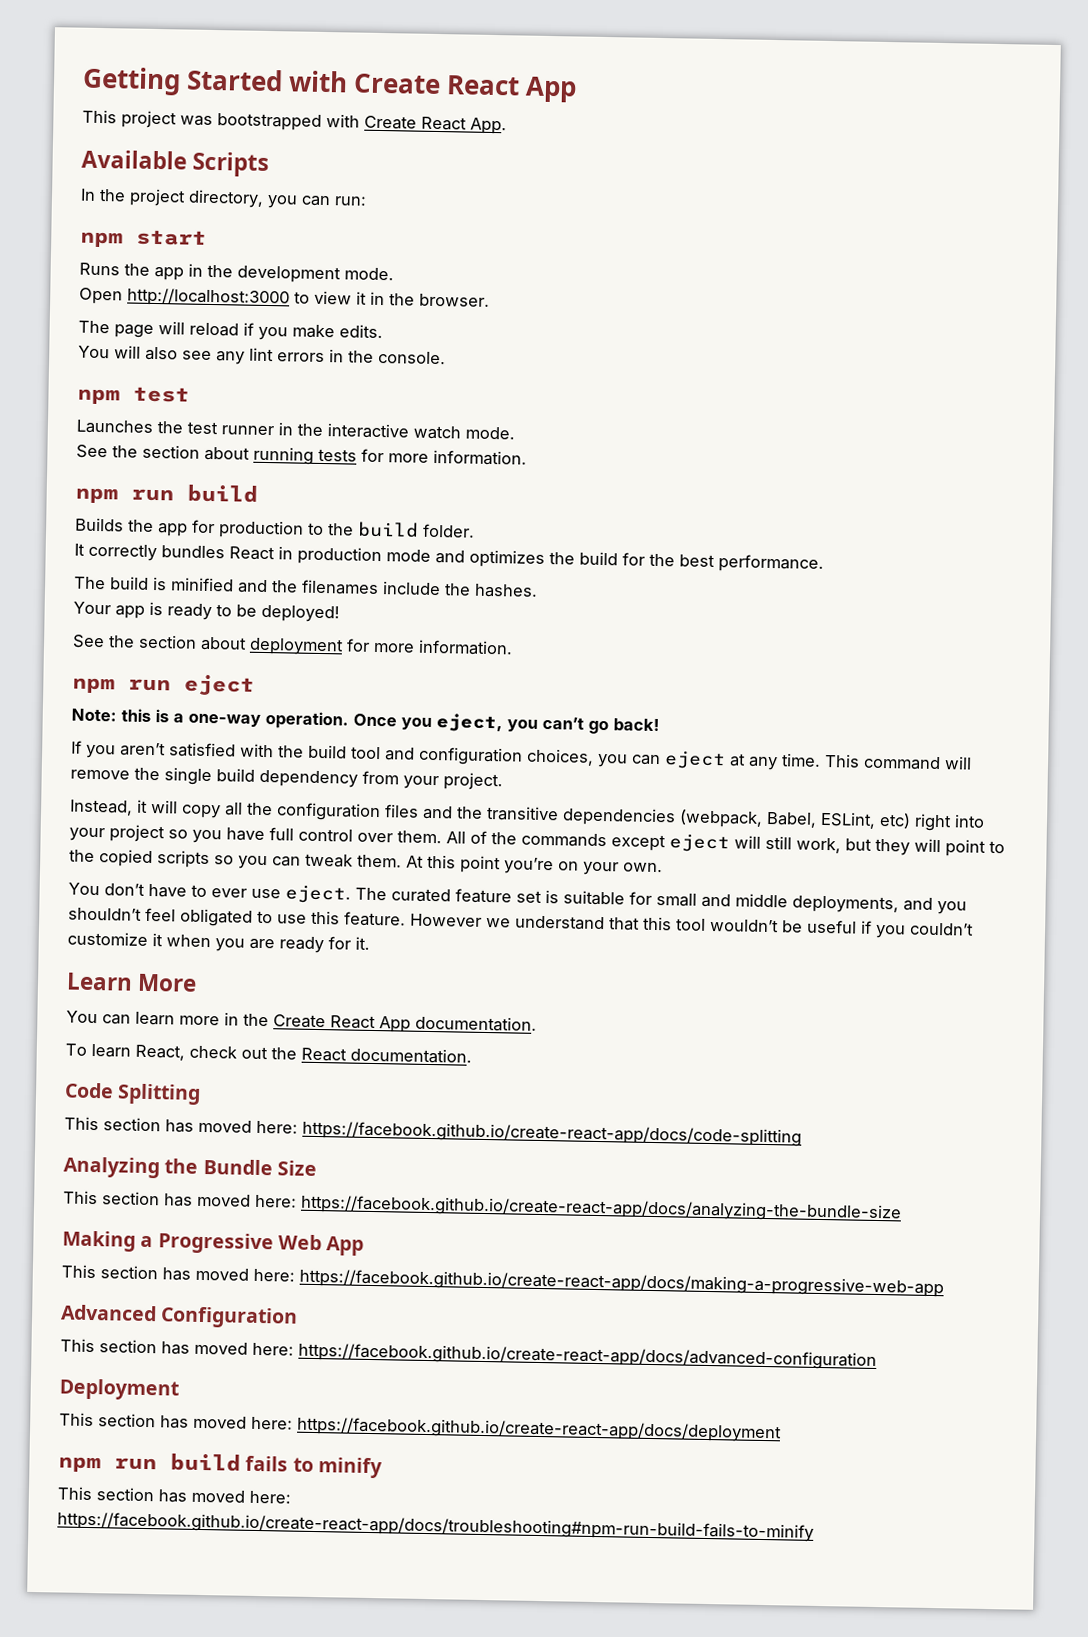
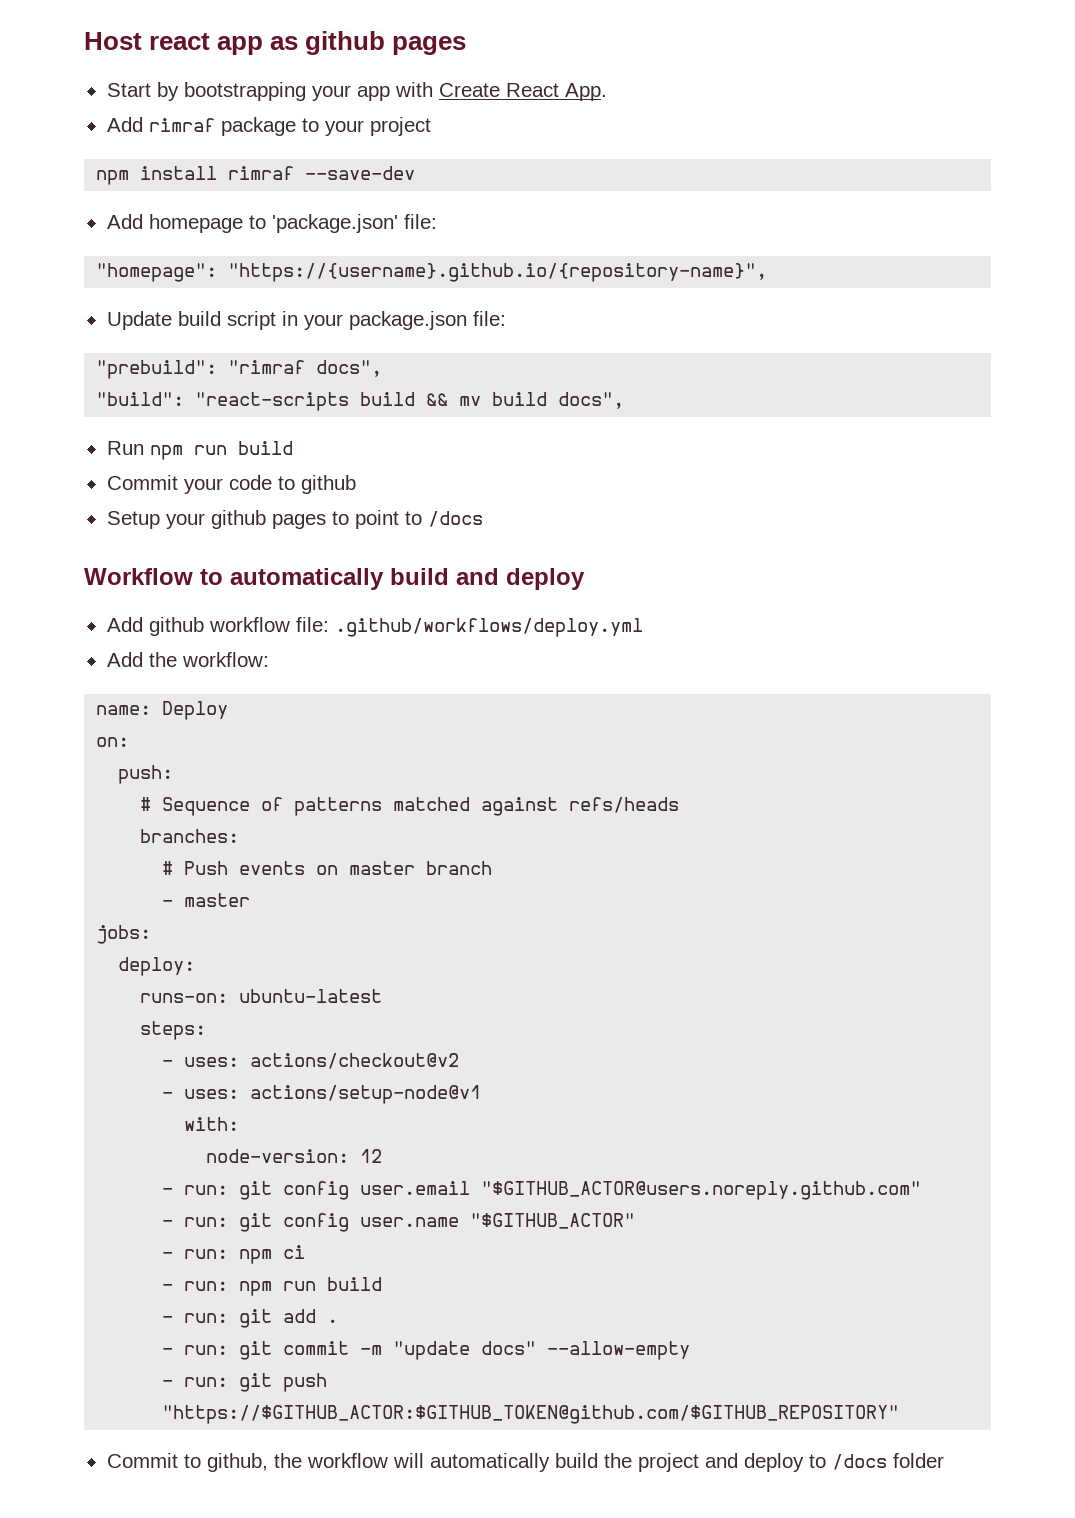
[82,66,578,103] [82,109,507,135] [81,149,270,178] [80,188,367,209] [80,229,207,248] [79,262,394,284] [79,287,490,308] [78,320,383,341] [78,345,446,365] [77,386,190,405] [76,419,515,440] [76,444,527,466] [75,484,258,504] [75,517,475,539] [74,543,824,573] [74,576,538,598] [73,601,340,623] [72,634,513,656] [72,674,255,696] [71,708,660,735] [71,740,972,771] [70,767,503,791] [69,799,985,832] [69,824,1005,857] [69,849,663,876] [68,882,967,915] [68,907,974,939] [67,931,370,954] [66,972,198,992] [66,1010,537,1033] [65,1043,472,1064] [64,1082,202,1105] [64,1116,802,1147] [63,1156,317,1179] [63,1190,902,1223] [62,1230,365,1256] [61,1264,944,1298] [61,1304,299,1329] [60,1338,877,1371] [59,1378,179,1401] [59,1412,782,1443] [58,1453,383,1479] [57,1486,291,1504] [57,1511,814,1542] Getting Started with Create React App // This project was bootstrapped with Create React App. // Available Scripts // In the project directory, you can run: // npm start // Runs the app in the development mode. // Open http://localhost:3000 to view it in the browser. // The page will reload if you make edits. // You will also see any lint errors in the console. // npm test // Launches the test runner in the interactive watch mode. // See the section about running tests for more information. // npm run build // Builds the app for production to the build folder. // It correctly bundles React in production mode and optimizes the build for the best performance. // The build is minified and the filenames include the hashes. // Your app is ready to be deployed! // See the section about deployment for more information. // npm run eject // Note: this is a one-way operation. Once you eject, you can’t go back! // If you aren’t satisfied with the build tool and configuration choices, you can eject at any time. This command will remove the single build dependency from your project. // Instead, it will copy all the configuration files and the transitive dependencies (webpack, Babel, ESLint, etc) right into your project so you have full control over them. All of the commands except eject will still work, but they will point to the copied scripts so you can tweak them. At this point you’re on your own. // You don’t have to ever use eject. The curated feature set is suitable for small and middle deployments, and you shouldn’t feel obligated to use this feature. However we understand that this tool wouldn’t be useful if you couldn’t customize it when you are ready for it. // Learn More // You can learn more in the Create React App documentation. // To learn React, check out the React documentation. // Code Splitting // This section has moved here: https://facebook.github.io/create-react-app/docs/code-splitting // Analyzing the Bundle Size // This section has moved here: https://facebook.github.io/create-react-app/docs/analyzing-the-bundle-size // Making a Progressive Web App // This section has moved here: https://facebook.github.io/create-react-app/docs/making-a-progressive-web-app // Advanced Configuration // This section has moved here: https://facebook.github.io/create-react-app/docs/advanced-configuration // Deployment // This section has moved here: https://facebook.github.io/create-react-app/docs/deployment // npm run build fails to minify // This section has moved here: https://facebook.github.io/create-react-app/docs/troubleshooting#npm-run-build-fails-to-minify -> [84,31,467,55] [106,82,607,101] [106,117,431,136] [96,166,416,185] [106,214,437,233] [96,263,768,282] [106,311,506,330] [96,360,383,379] [96,392,625,411] [106,441,293,460] [106,475,356,494] [106,510,483,529] [84,568,585,590] [106,617,643,637] [106,652,269,667] [96,701,229,720] [96,737,130,747] [118,765,174,784] [140,797,680,816] [140,829,240,843] [162,861,493,875] [162,893,251,907] [96,925,152,944] [118,957,196,976] [140,989,383,1003] [140,1021,207,1040] [162,1053,460,1069] [162,1085,482,1104] [184,1117,240,1131] [206,1149,383,1163] [162,1181,922,1200] [162,1213,636,1232] [162,1245,306,1264] [162,1277,383,1296] [162,1309,339,1328] [162,1341,691,1360] [162,1373,328,1392] [162,1405,900,1424] [106,1453,944,1472] Host react app as github pages // Start by bootstrapping your app with Create React App. // Add rimraf package to your project // npm install rimraf --save-dev // Add homepage to 'package.json' file: // "homepage": "https://{username}.github.io/{repository-name}", // Update build script in your package.json file: // "prebuild": "rimraf docs", // "build": "react-scripts build && mv build docs", // Run npm run build // Commit your code to github // Setup your github pages to point to /docs // Workflow to automatically build and deploy // Add github workflow file: .github/workflows/deploy.yml // Add the workflow: // name: Deploy // on: // push: // # Sequence of patterns matched against refs/heads // branches: // # Push events on master branch // - master // jobs: // deploy: // runs-on: ubuntu-latest // steps: // - uses: actions/checkout@v2 // - uses: actions/setup-node@v1 // with: // node-version: 12 // - run: git config user.email "$GITHUB_ACTOR@users.noreply.github.com" // - run: git config user.name "$GITHUB_ACTOR" // - run: npm ci // - run: npm run build // - run: git add . // - run: git commit -m "update docs" --allow-empty // - run: git push "https://$GITHUB_ACTOR:$GITHUB_TOKEN@github.com/$GITHUB_REPOSITORY" // Commit to github, the workflow will automatically build the project and deploy to /docs folder

